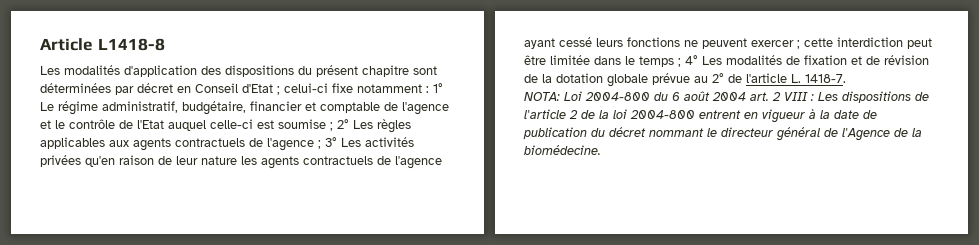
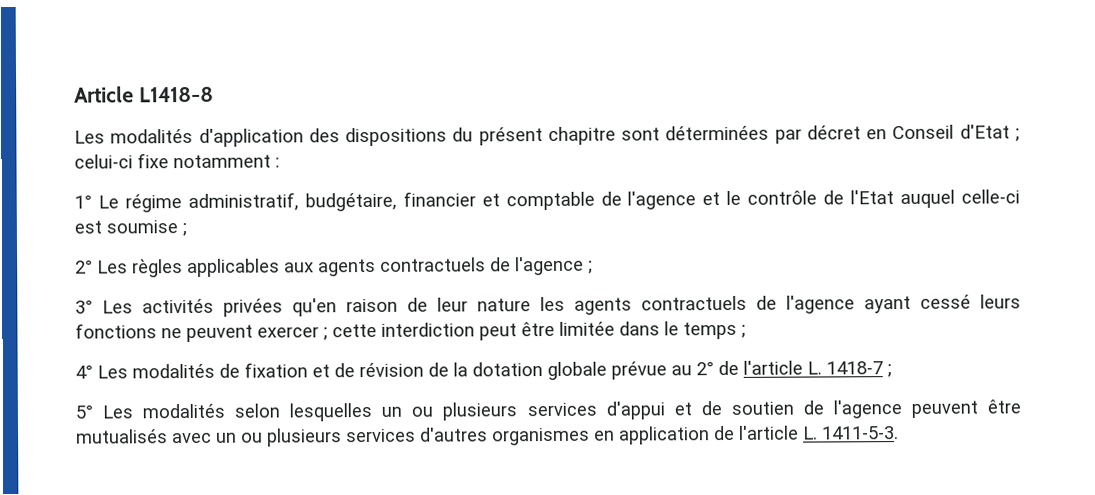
(429, 89) none -> (280, 162) //
(333, 126) none -> (187, 230) //
(321, 144) none -> (593, 267) //
(681, 62) none -> (746, 331) //
[805,74,846,83] [524,91,929,103] [524,109,877,123] [523,127,922,141] [524,145,601,155] 1418-7. // NOTA: Loi 2004-800 du 6 août 2004 art. 2 VIII : Les dispositions de l'article 2 de la loi 2004-800 entrent en vigueur à la date de publication du décret nommant le directeur général de l'Agence de la biomédecine. -> [826,361,892,378] [75,399,1021,422] [76,425,899,447] 1418-7 ; // 5° Les modalités selon lesquelles un ou plusieurs services d'appui et de soutien de l'agence peuvent être mutualisés avec un ou plusieurs services d'autres organismes en application de l'article L. 1411-5-3.

